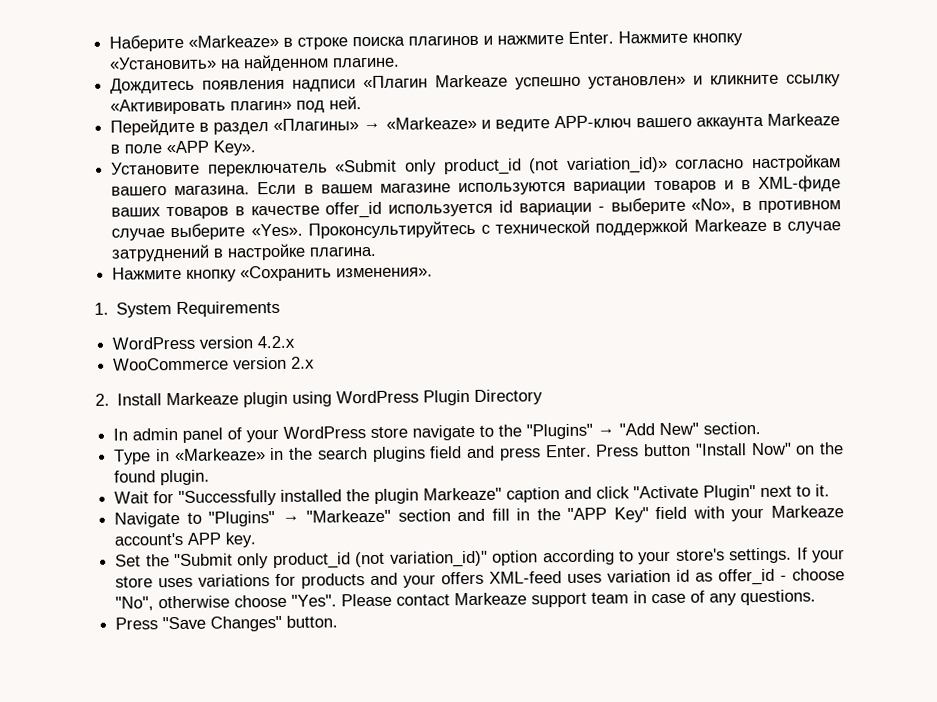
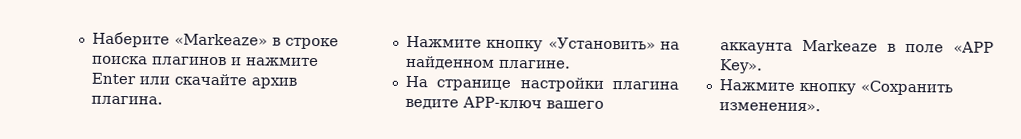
[568,31,615,44] Enter. -> [90,72,297,89] [90,95,163,105] Enter или скачайте архив плагина. //
[110,74,842,94] [110,96,363,115] [110,116,491,136] Дождитесь появления надписи «Плагин Markeaze успешно установлен» и кликните ссылку «Активировать плагин» под ней. // Перейдите в раздел «Плагины» → «Markeaze» и -> [404,75,679,92] На странице настройки плагина
[111,154,841,177] [111,175,841,196] [111,197,841,220] [111,218,841,241] [111,243,378,262] [112,265,434,282] [94,300,281,318] [112,335,296,350] [113,356,316,371] [95,389,544,408] [113,421,762,443] [113,442,845,465] [114,469,211,486] [114,484,831,506] [114,505,844,528] [114,532,258,548] [115,547,846,570] [115,568,846,589] [115,589,817,611] [115,615,339,632] Установите переключатель «Submit only product_id (not variation_id)» согласно настройкам вашего магазина. Если в вашем магазине используются вариации товаров и в XML-фиде ваших товаров в качестве offer_id используется id вариации - выберите «No», в противном случае выберите «Yes». Проконсультируйтесь с технической поддержкой Markeaze в случае затруднений в настройке плагина. // Нажмите кнопку «Сохранить изменения». // 1. System Requirements // WordPress version 4.2.x // WooCommerce version 2.x // 2. Install Markeaze plugin using WordPress Plugin Directory // In admin panel of your WordPress store navigate to the "Plugins" → "Add New" section. // Type in «Markeaze» in the search plugins field and press Enter. Press button "Install Now" on the found plugin. // Wait for "Successfully installed the plugin Markeaze" caption and click "Activate Plugin" next to it. // Navigate to "Plugins" → "Markeaze" section and fill in the "APP Key" field with your Markeaze account's APP key. // Set the "Submit only product_id (not variation_id)" option according to your store's settings. If your store uses variations for products and your offers XML-feed uses variation id as offer_id - choose "No", otherwise choose "Yes". Please contact Markeaze support team in case of any questions. // Press "Save Changes" button. -> [718,79,953,96] [718,102,821,112] Нажмите кнопку «Сохранить изменения».

